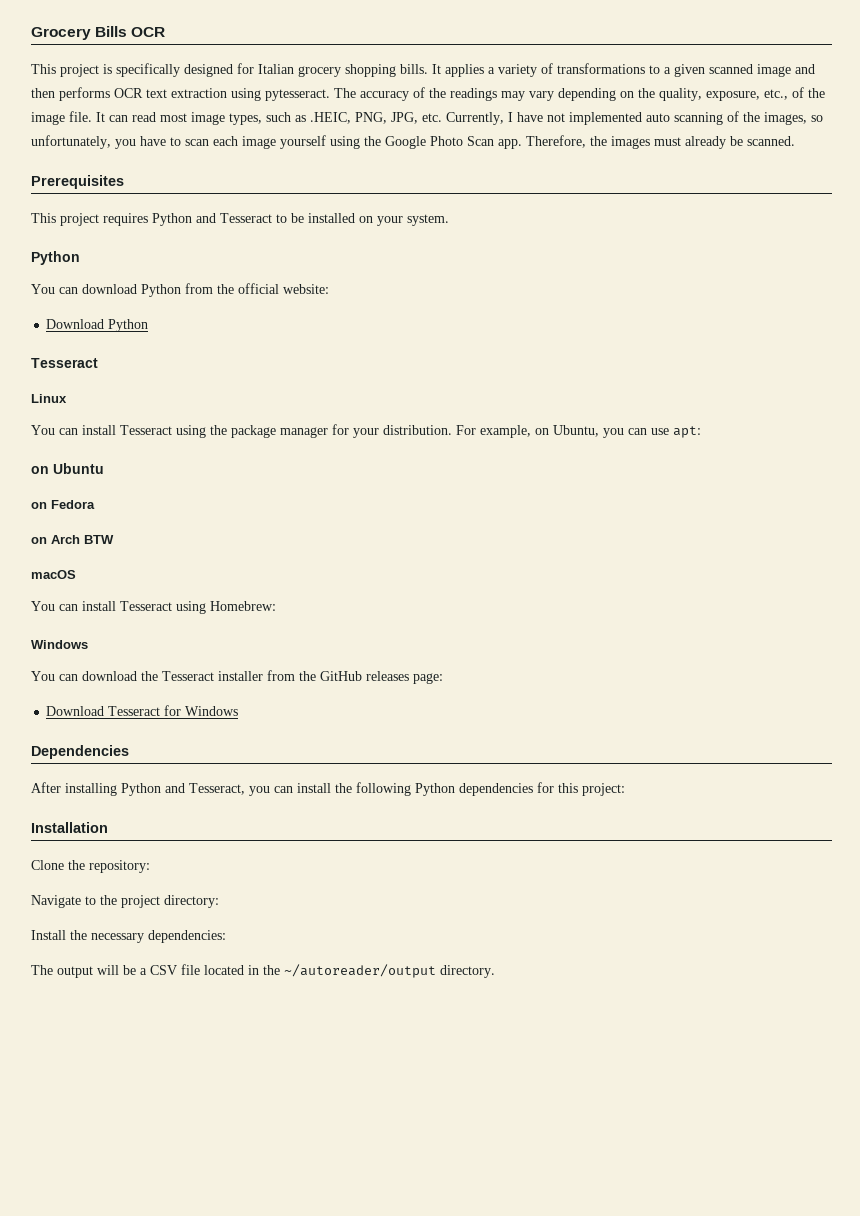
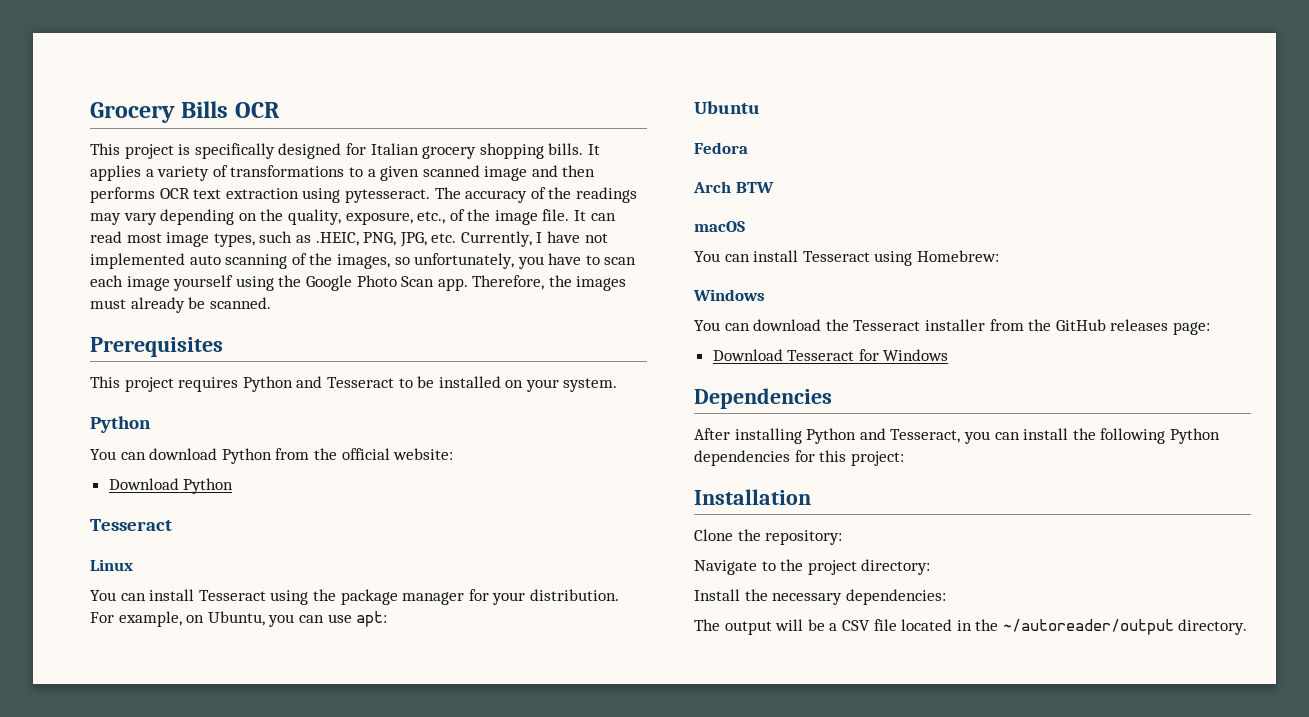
[31,466,49,474] on -> (388, 619) none
[31,502,47,509] on -> (760, 107) none
[31,537,47,544] on -> (748, 148) none

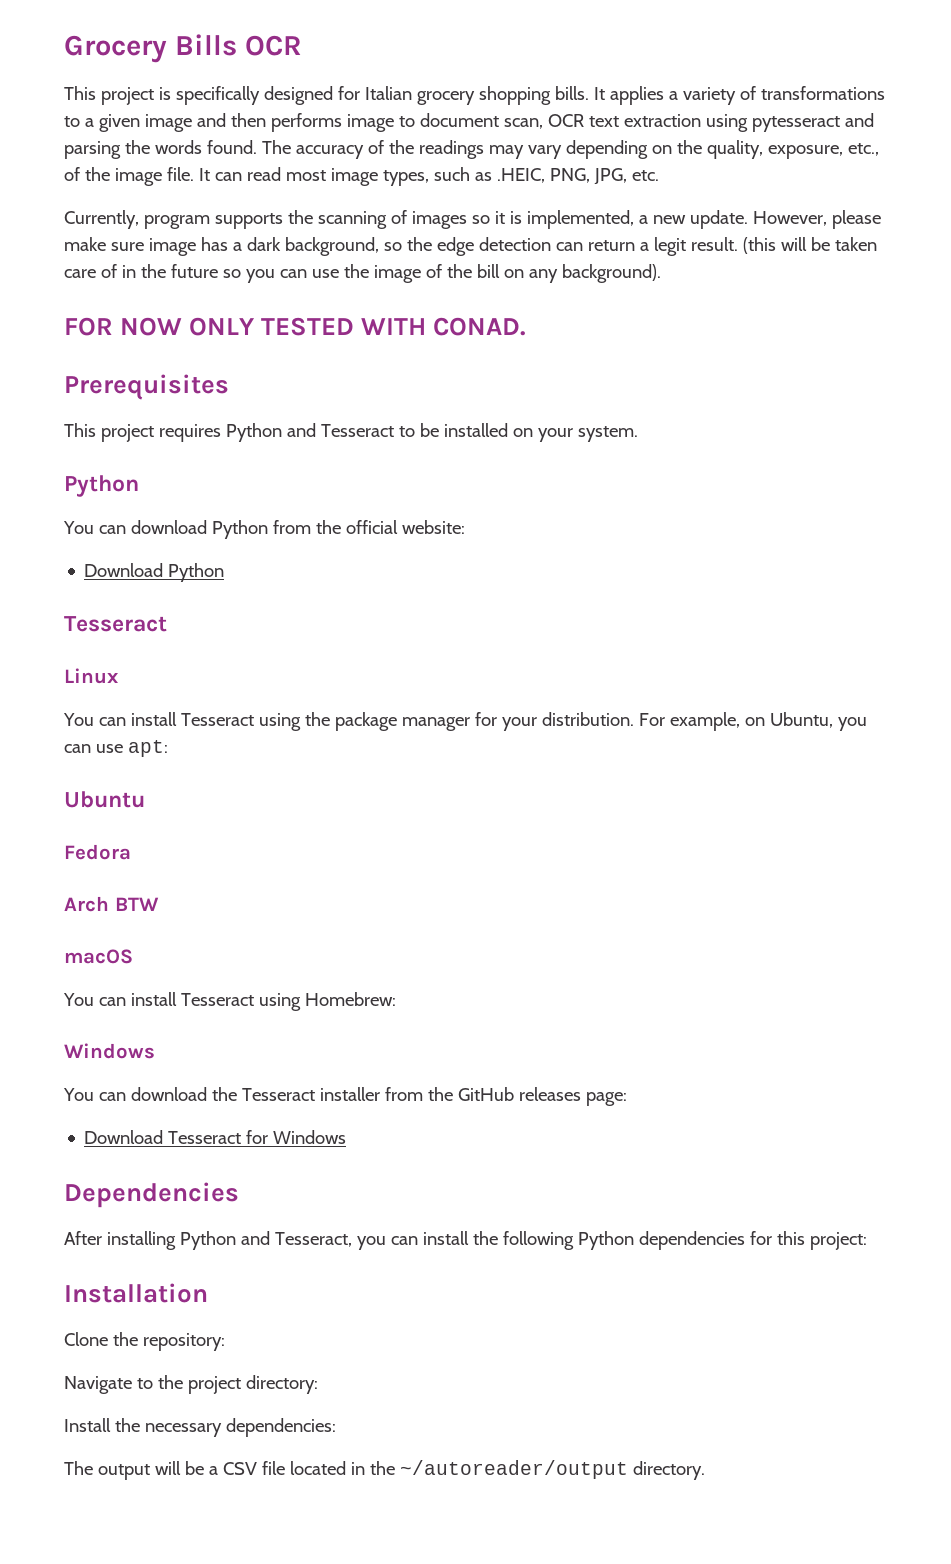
[422,165,480,177] scanned -> (140, 123) none
[159,188,430,203] OCR text extraction using pytesseract. -> [346,113,874,132] [64,140,257,159] image to document scan, OCR text extraction using pytesseract and parsing the words found.
[460,231,608,247] [90,253,637,269] [90,275,627,291] [90,297,271,313] Currently, I have not implemented auto scanning of the images, so unfortunately, you have to scan each image yourself using the Google Photo Scan app. Therefore, the images must already be scanned. -> [64,210,881,229] [64,237,877,256] [64,264,661,283] [64,317,527,336] // Currently, program supports the scanning of images so it is implemented, a new update. However, please make sure image has a dark background, so the edge detection can return a legit result. (this will be taken care of in the future so you can use the image of the bill on any background). // FOR NOW ONLY TESTED WITH CONAD.

